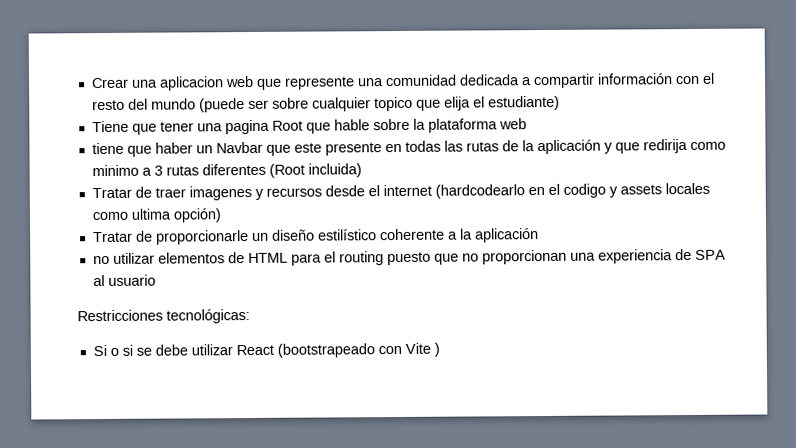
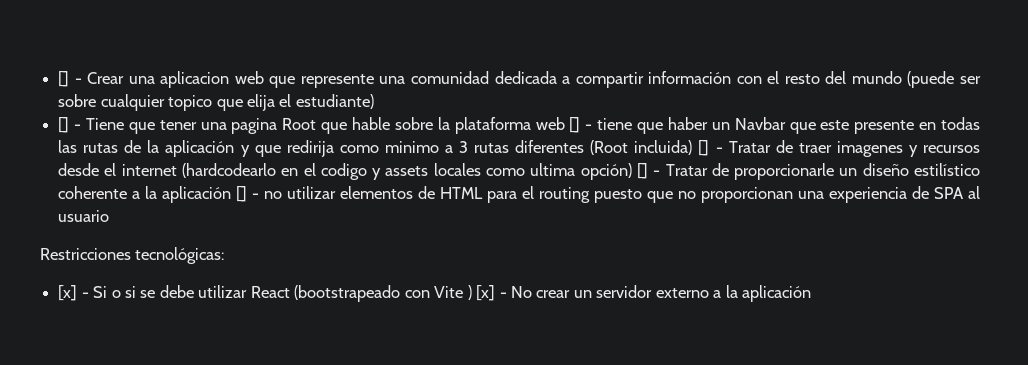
(90, 83) none -> [58,71,82,87] [] -
(560, 103) none -> [58,117,82,133] [] -
(527, 124) // -> [569,117,593,133] [] -
(362, 170) // -> [698,140,723,156] [] -
(221, 215) // -> [636,163,661,179] [] -
(539, 235) // -> [236,186,260,202] [] -
(250, 316) none -> [58,285,89,301] [x] -
(440, 349) none -> [476,285,812,302] [x] - No crear un servidor externo a la aplicación

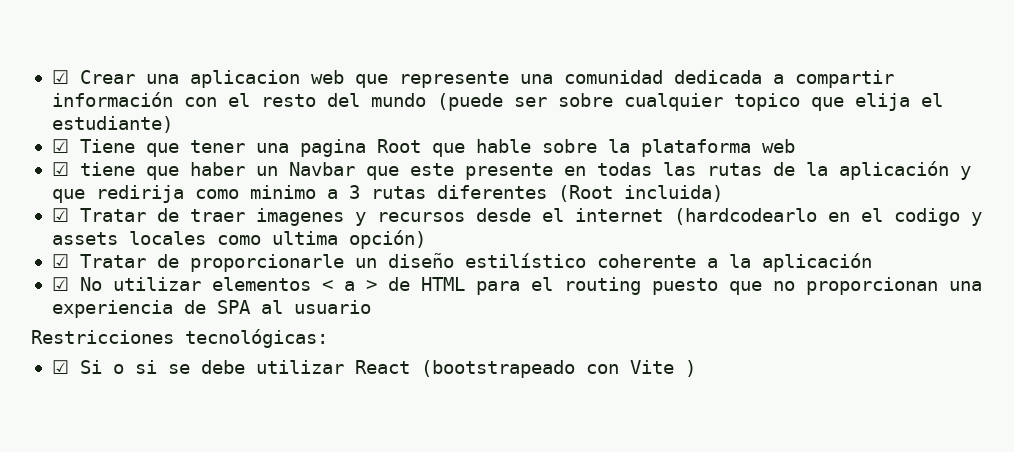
[58,71,82,87] [] - -> [51,70,69,84] ☑
[58,117,82,133] [] - -> [51,139,69,153] ☑
[569,117,593,133] [] - -> [51,162,69,176] // ☑
[698,140,723,156] [] - -> [51,208,69,222] // ☑
[636,163,661,179] [] - -> [51,254,69,268] // ☑
[236,186,414,202] [] - no utilizar elementos -> [51,277,377,291] // ☑ No utilizar elementos < a >
[58,285,89,301] [x] - -> [51,360,69,374] ☑
[476,285,812,302] [x] - No crear un servidor externo a la aplicación -> (696, 368) none

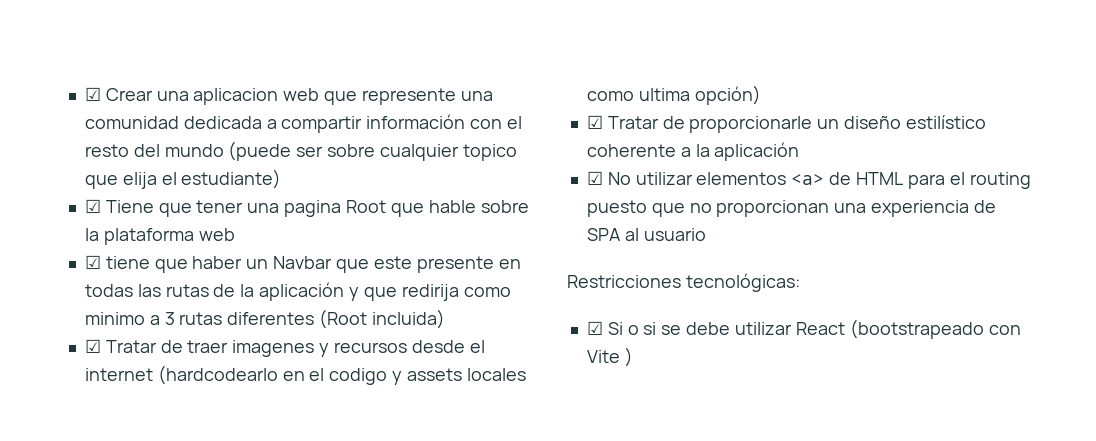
[321,280,377,291] < a > -> [791,174,825,185] <a>

